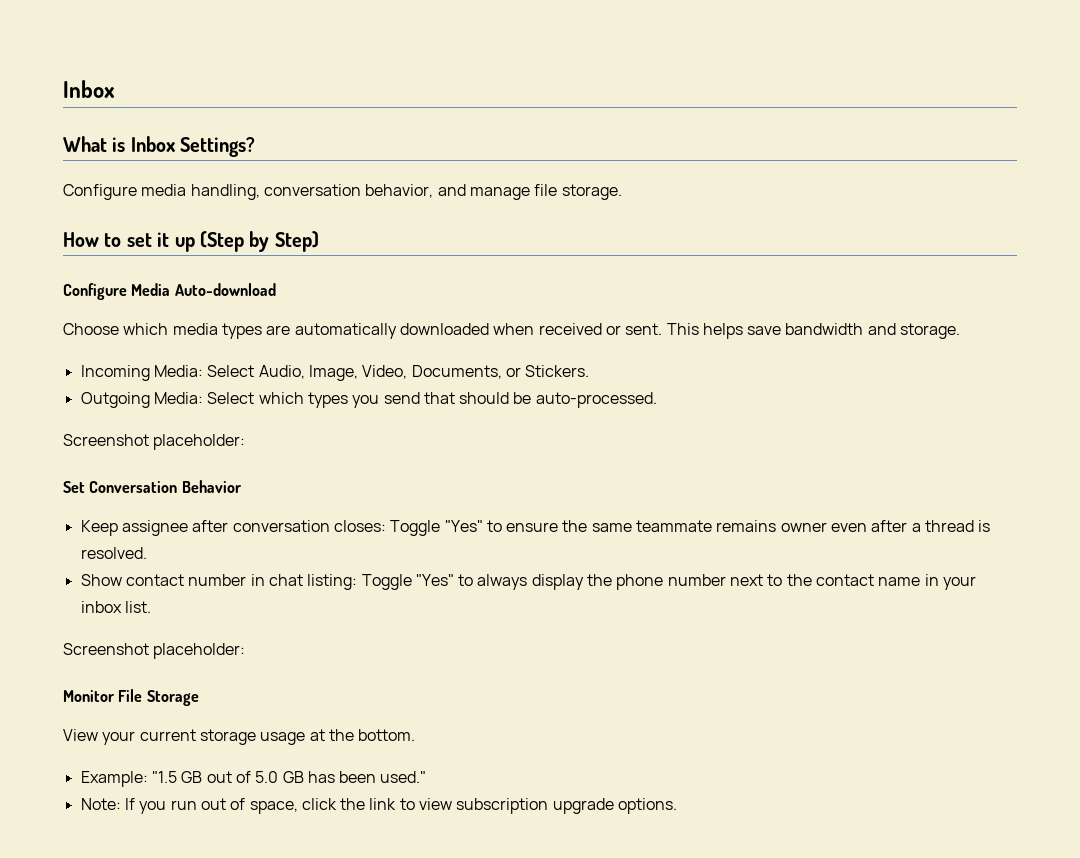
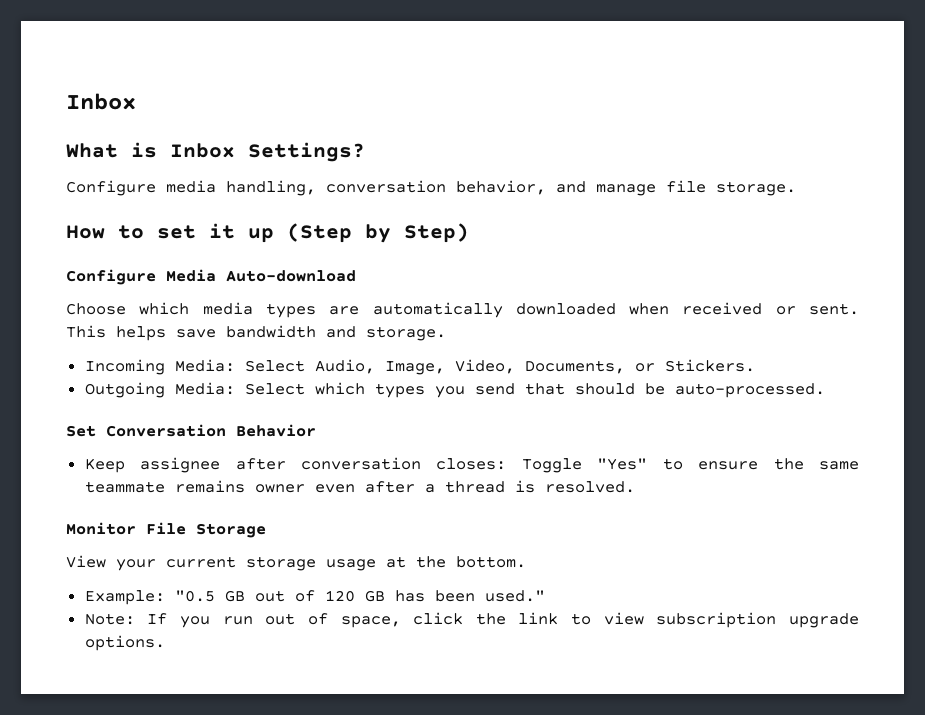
[63,434,246,450] // Screenshot placeholder: -> (825, 390) none
[80,574,977,590] [80,601,151,613] [63,643,246,659] // Show contact number in chat listing: Toggle "Yes" to always display the phone number next to the contact name in your inbox list. // Screenshot placeholder: -> (635, 487) none
[151,771,177,783] "1.5 -> [174,590,215,602] "0.5
[255,771,279,783] 5.0 -> [324,590,355,602] 120

